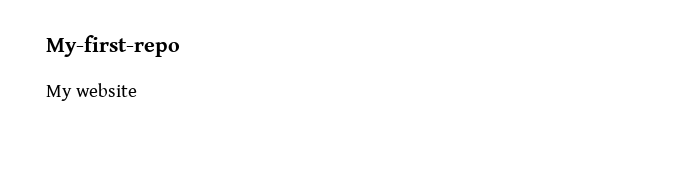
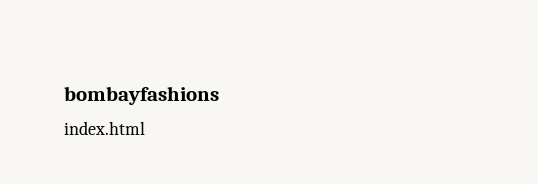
[46,35,180,57] [46,83,137,101] My-first-repo // My website -> [64,86,219,105] [64,121,145,135] bombayfashions // index.html

